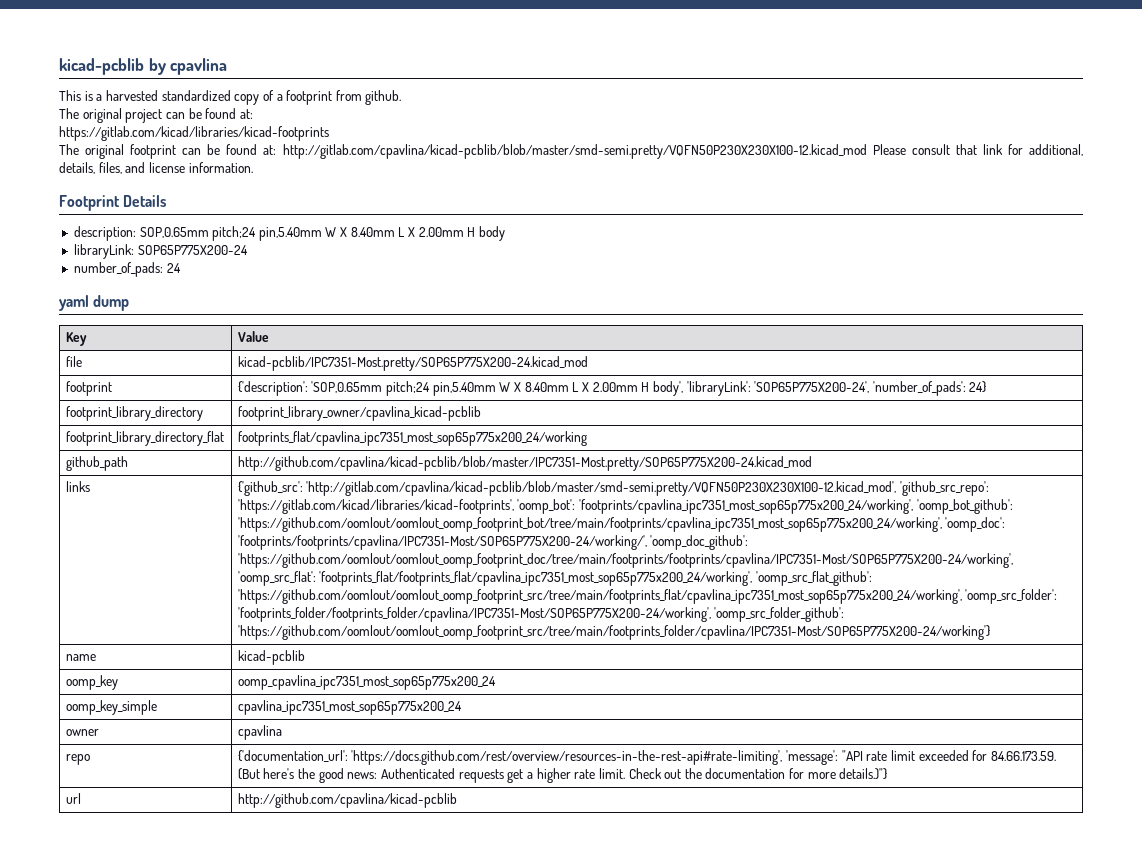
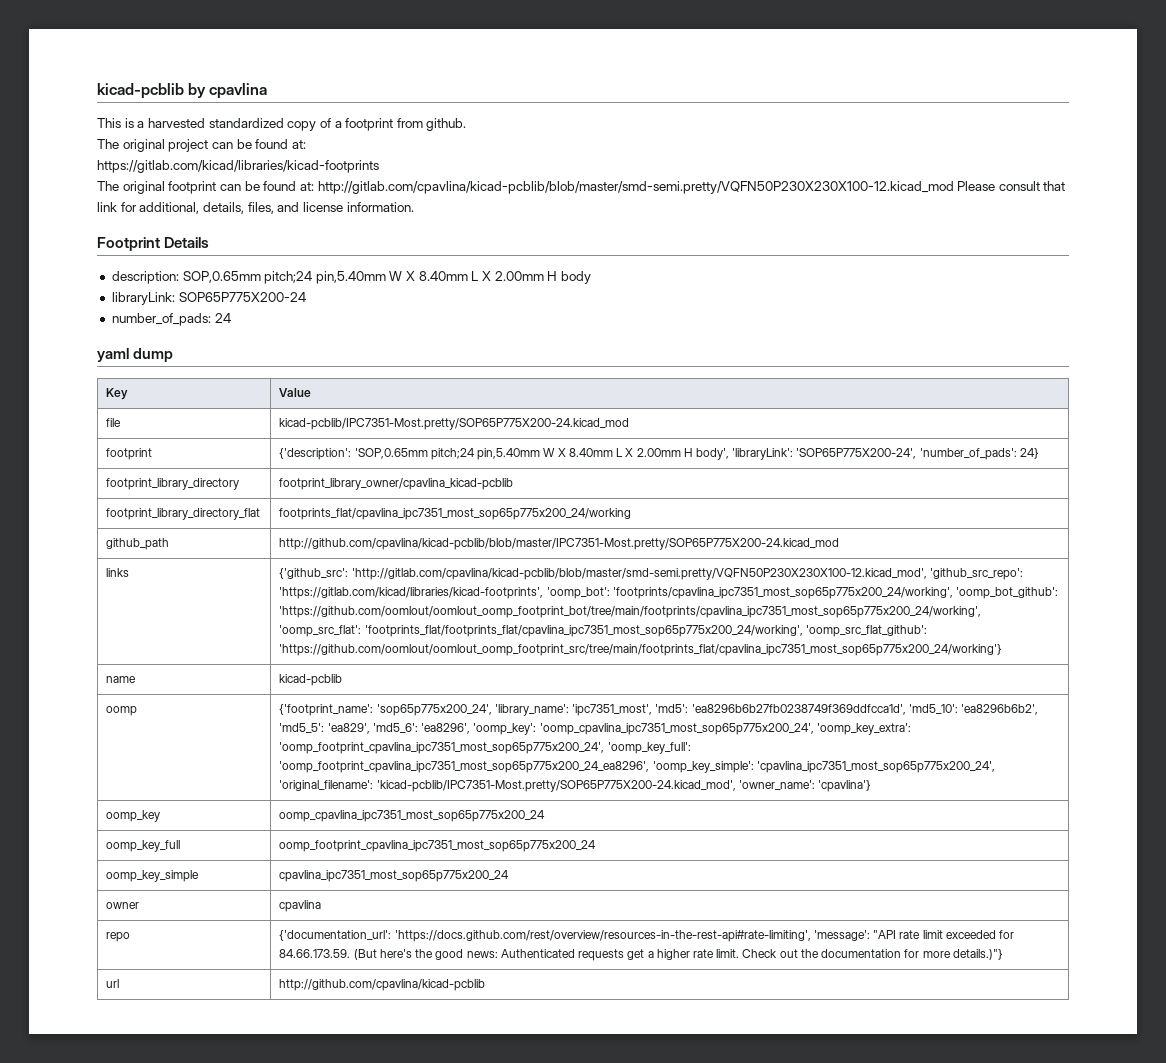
[945,517,1006,532] [237,535,749,550] [237,553,1013,568] [237,571,873,586] [237,589,1058,604] [237,607,845,622] [237,625,990,640] [65,654,96,661] [237,650,305,665] 'oomp_doc': 'footprints/footprints/cpavlina/IPC7351-Most/SOP65P775X200-24/working/', 'oomp_doc_github': 'https://github.com/oomlout/oomlout_oomp_footprint_doc/tree/main/footprints/footprints/cpavlina/IPC7351-Most/SOP65P775X200-24/working', 'oomp_src_flat': 'footprints_flat/footprints_flat/cpavlina_ipc7351_most_sop65p775x200_24/working', 'oomp_src_flat_github': 'https://github.com/oomlout/oomlout_oomp_footprint_src/tree/main/footprints_flat/cpavlina_ipc7351_most_sop65p775x200_24/working', 'oomp_src_folder': 'footprints_folder/footprints_folder/cpavlina/IPC7351-Most/SOP65P775X200-24/working', 'oomp_src_folder_github': 'https://github.com/oomlout/oomlout_oomp_footprint_src/tree/main/footprints_folder/cpavlina/IPC7351-Most/SOP65P775X200-24/working'} // name | kicad-pcblib -> [279,625,927,637] [279,644,1003,656] [106,676,137,683] [279,674,343,686] [106,706,138,716] [279,704,1039,716] [279,723,911,735] [279,742,691,754] [279,761,995,773] [279,780,872,792] 'oomp_src_flat': 'footprints_flat/footprints_flat/cpavlina_ipc7351_most_sop65p775x200_24/working', 'oomp_src_flat_github': 'https://github.com/oomlout/oomlout_oomp_footprint_src/tree/main/footprints_flat/cpavlina_ipc7351_most_sop65p775x200_24/working'} // name | kicad-pcblib // oomp | {'footprint_name': 'sop65p775x200_24', 'library_name': 'ipc7351_most', 'md5': 'ea8296b6b27fb0238749f369ddfcca1d', 'md5_10': 'ea8296b6b2', 'md5_5': 'ea829', 'md5_6': 'ea8296', 'oomp_key': 'oomp_cpavlina_ipc7351_most_sop65p775x200_24', 'oomp_key_extra': 'oomp_footprint_cpavlina_ipc7351_most_sop65p775x200_24', 'oomp_key_full': 'oomp_footprint_cpavlina_ipc7351_most_sop65p775x200_24_ea8296', 'oomp_key_simple': 'cpavlina_ipc7351_most_sop65p775x200_24', 'original_filename': 'kicad-pcblib/IPC7351-Most.pretty/SOP65P775X200-24.kicad_mod', 'owner_name': 'cpavlina'}
(496, 682) none -> [106,840,181,852] [279,840,597,852] // oomp_key_full | oomp_footprint_cpavlina_ipc7351_most_sop65p775x200_24

